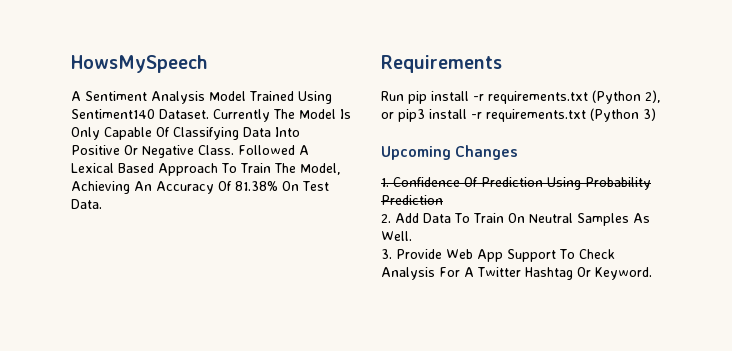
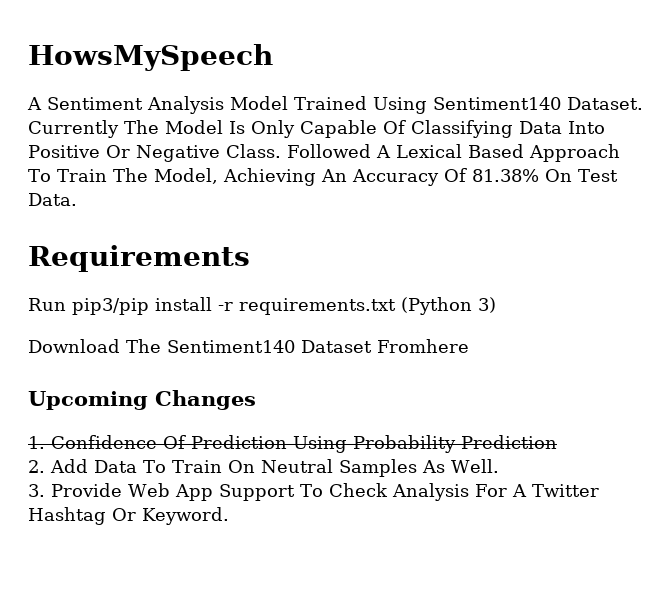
[408,90,661,104] [381,109,425,122] pip install -r requirements.txt (Python 2), or pip3 -> [72,298,149,315] pip3/pip
(656, 114) none -> [28,339,469,353] // Download The Sentiment140 Dataset Fromhere

